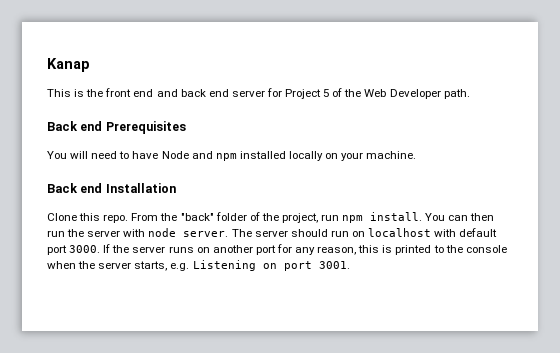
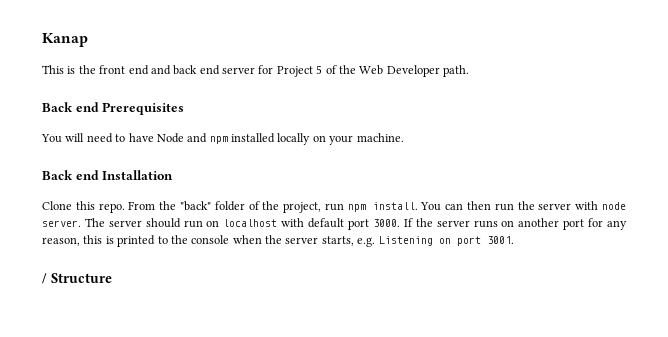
(350, 265) none -> [42,273,112,284] // / Structure

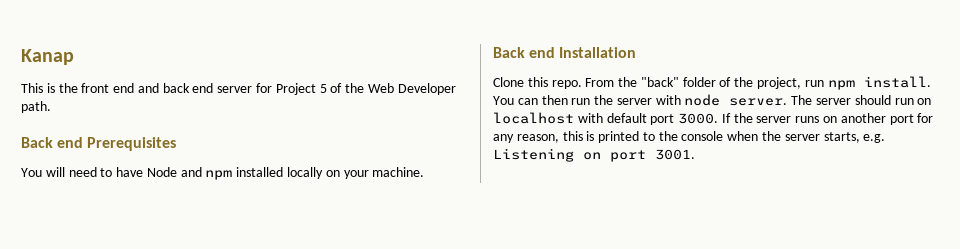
[42,273,112,284] // / Structure -> (695, 154) none

